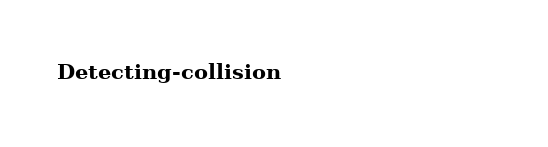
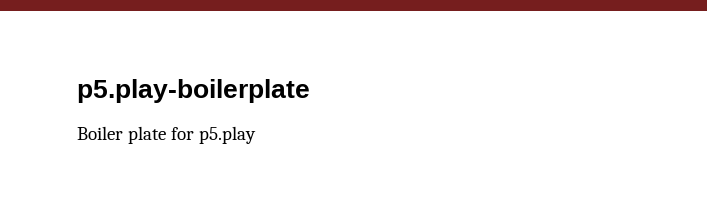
[57,63,281,83] Detecting-collision -> [77,79,310,103] [77,126,257,144] p5.play-boilerplate // Boiler plate for p5.play

